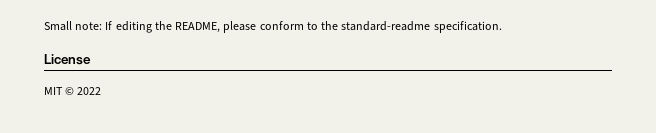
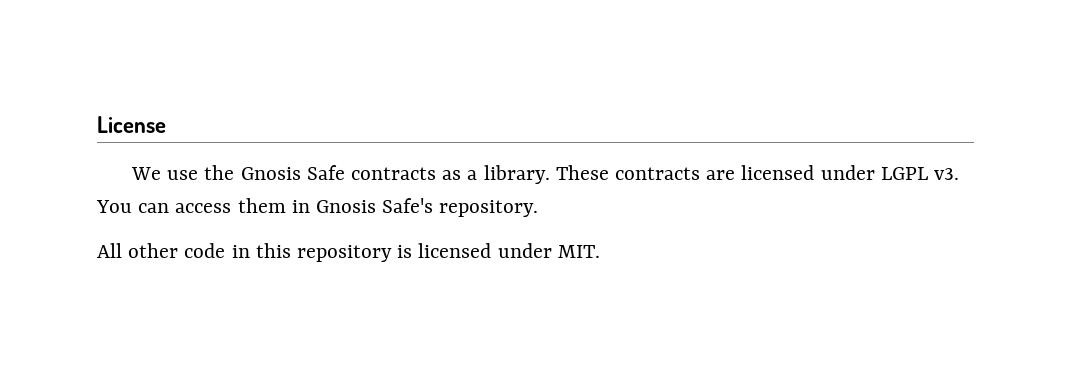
[44,21,502,33] [44,54,91,65] [44,87,102,95] Small note: If editing the README, please conform to the standard-readme specification. // License // MIT © 2022 -> [97,116,166,133] [130,165,960,184] [96,198,539,217] [97,243,600,262] License // We use the Gnosis Safe contracts as a library. These contracts are licensed under LGPL v3. You can access them in Gnosis Safe's repository. // All other code in this repository is licensed under MIT.

